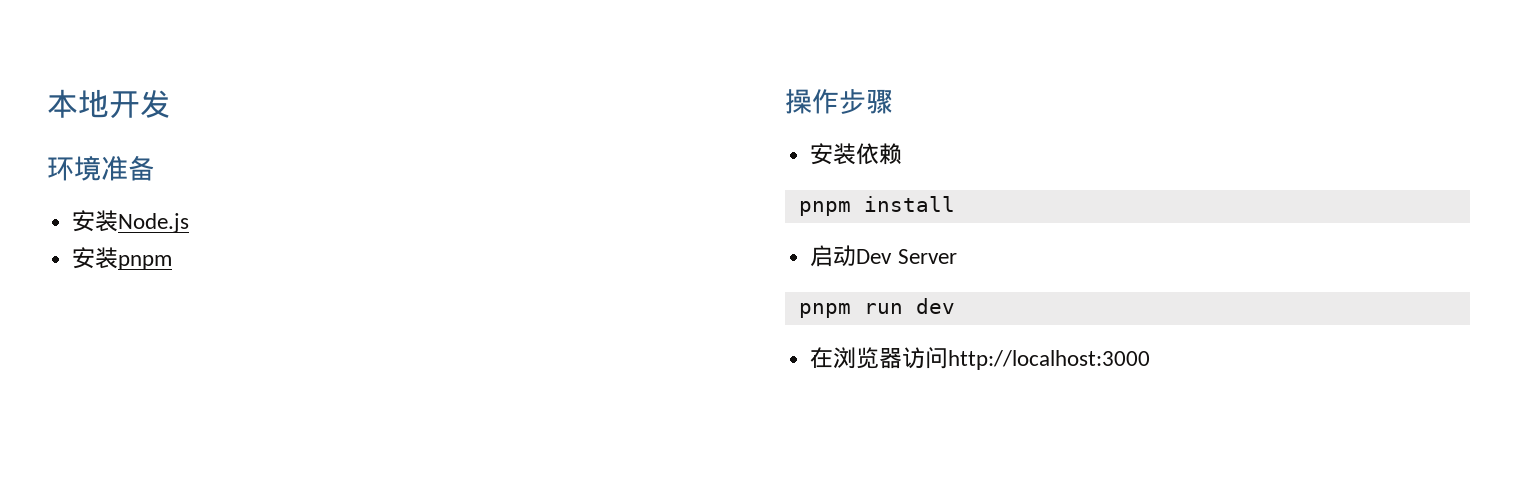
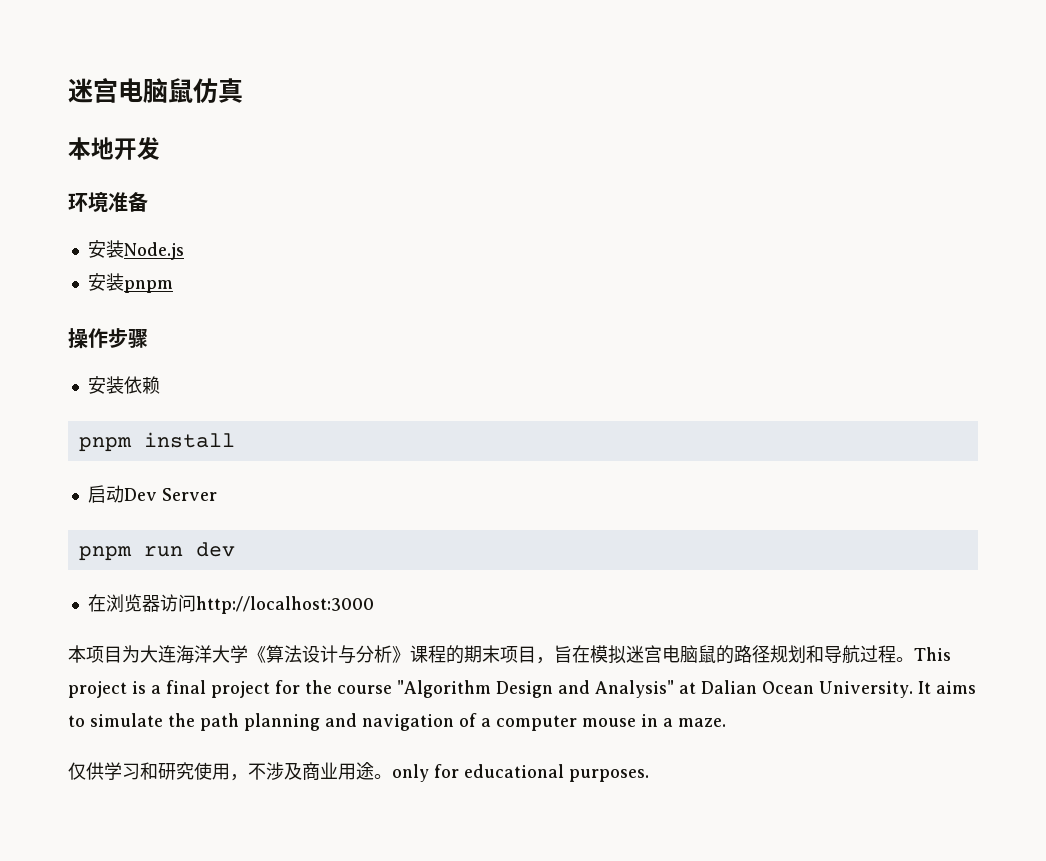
(47, 103) none -> [68,78,243,103] 迷宫电脑鼠仿真 //
(1151, 360) none -> [68,645,951,664] [68,680,976,698] [68,713,726,731] [68,762,649,782] // 本项目为大连海洋大学《算法设计与分析》课程的期末项目，旨在模拟迷宫电脑鼠的路径规划和导航过程。This project is a final project for the course "Algorithm Design and Analysis" at Dalian Ocean University. It aims to simulate the path planning and navigation of a computer mouse in a maze. // 仅供学习和研究使用，不涉及商业用途。only for educational purposes.

